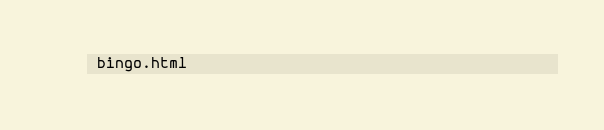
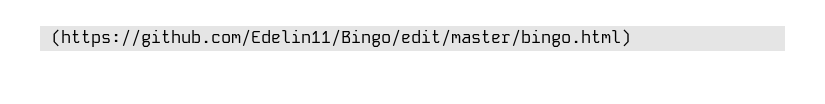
[96,57,187,72] bingo.html -> [51,29,632,47] (https://github.com/Edelin11/Bingo/edit/master/bingo.html)

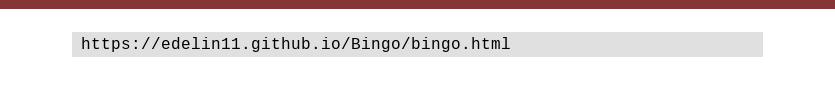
[51,29,632,47] (https://github.com/Edelin11/Bingo/edit/master/bingo.html) -> [81,37,511,52] https://edelin11.github.io/Bingo/bingo.html

